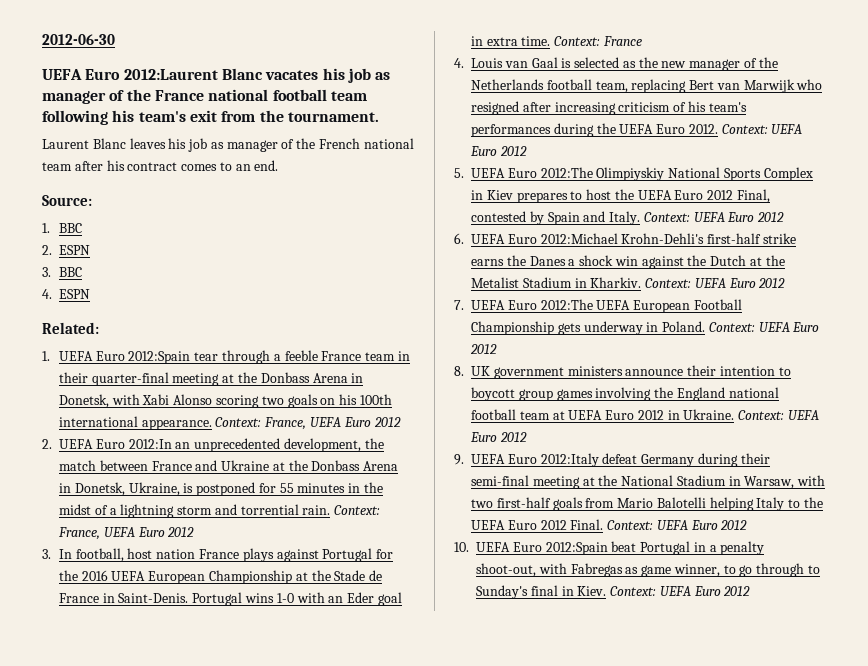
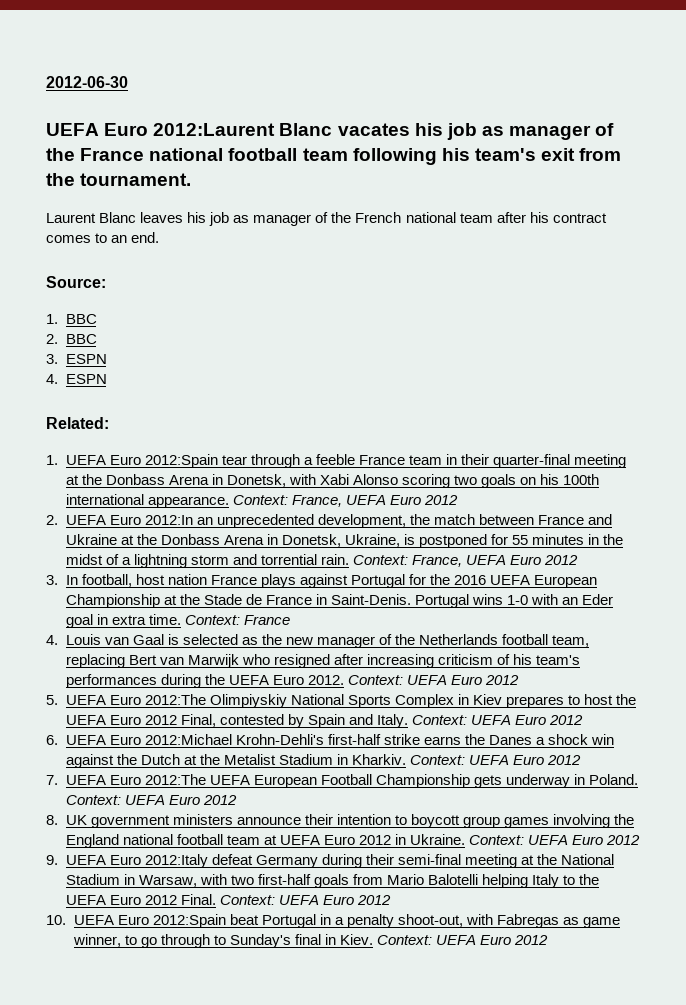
[59,245,90,255] [42,267,82,277] ESPN // 3. BBC -> [65,334,97,344] [46,354,107,364] BBC // 3. ESPN

